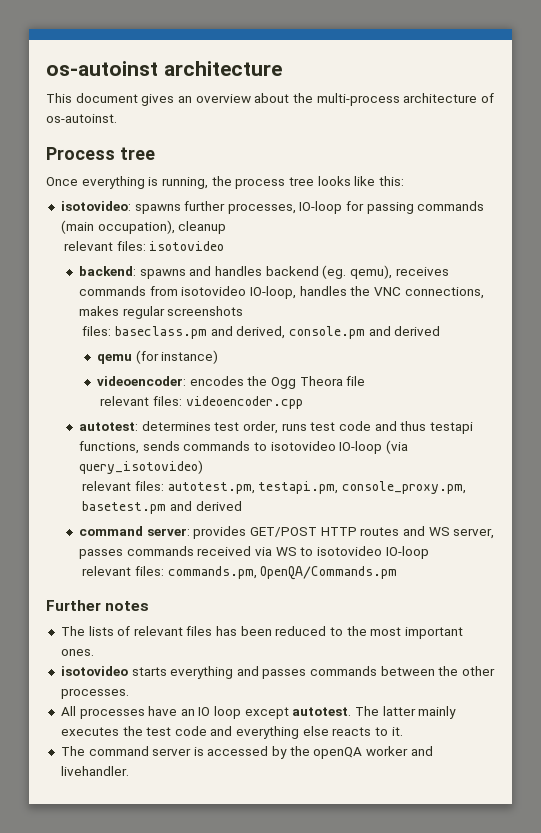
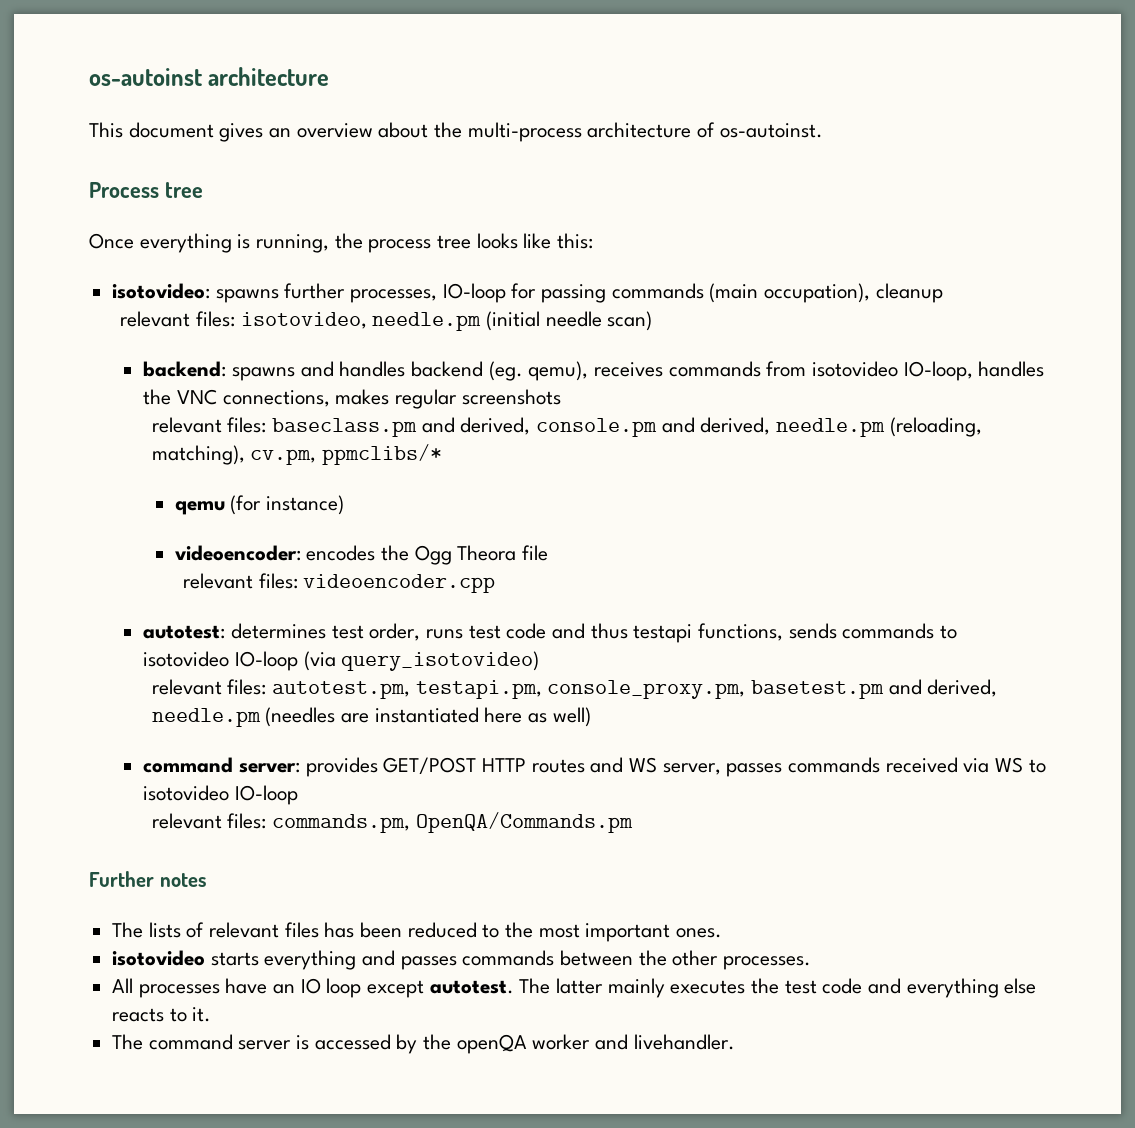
[149,241,225,251] isotovideo -> [240,311,653,331] isotovideo, needle.pm (initial needle scan)
(244, 311) none -> [151,417,222,433] relevant
[394,326,441,336] derived -> [700,417,982,437] [151,444,442,465] derived, needle.pm (reloading, matching), cv.pm, ppmclibs/*
[195,501,242,511] derived -> [927,679,998,697] [151,707,591,727] derived, needle.pm (needles are instantiated here as well)

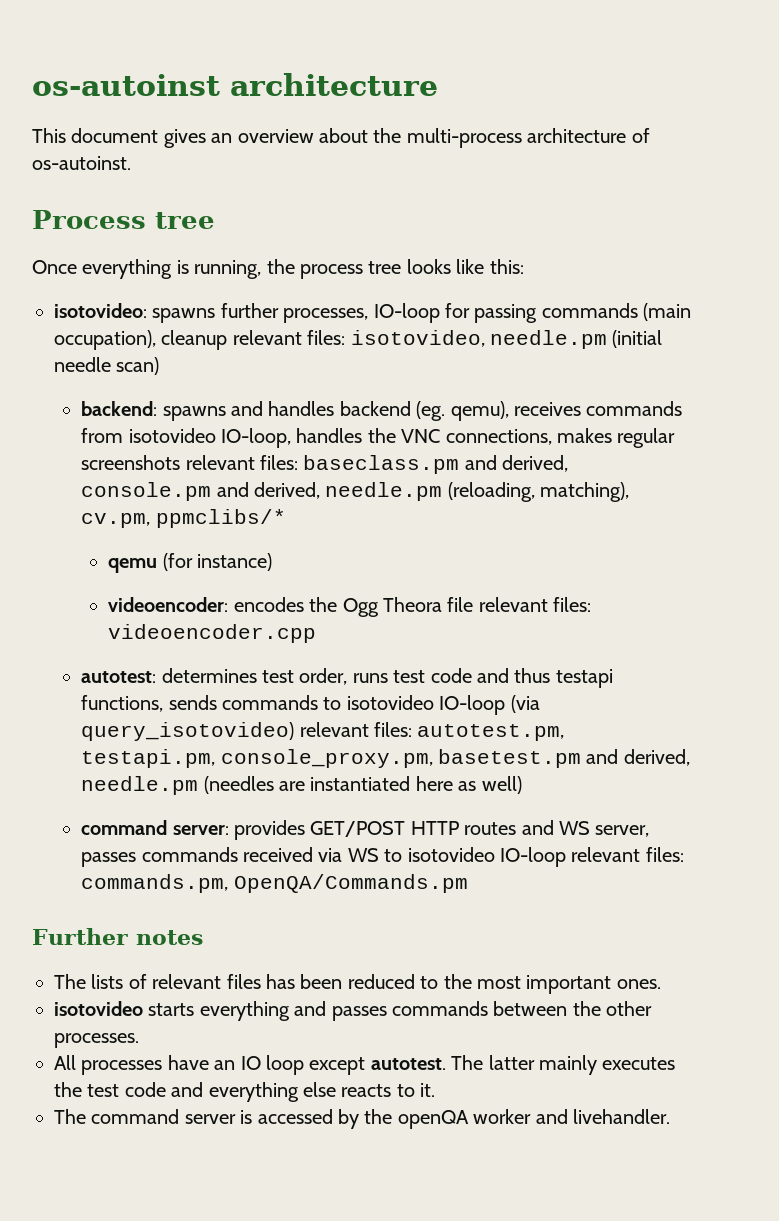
(943, 293) // -> (228, 340) none
(561, 397) // -> (181, 462) none
(549, 553) // -> (474, 604) none
(540, 661) // -> (295, 731) none
(299, 795) // -> (567, 857) none

